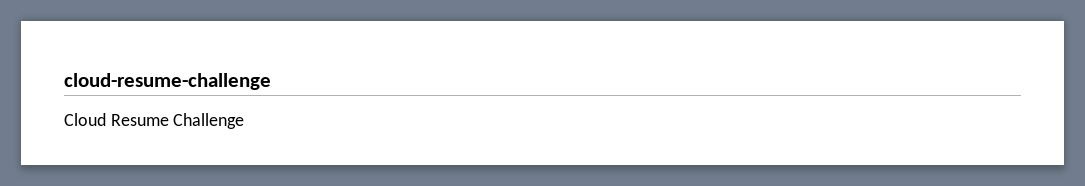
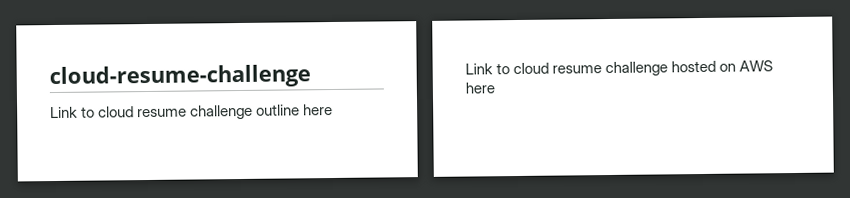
[64,113,245,129] Cloud Resume Challenge -> [50,103,334,120] [465,60,774,77] [465,82,495,94] Link to cloud resume challenge outline here // Link to cloud resume challenge hosted on AWS here

